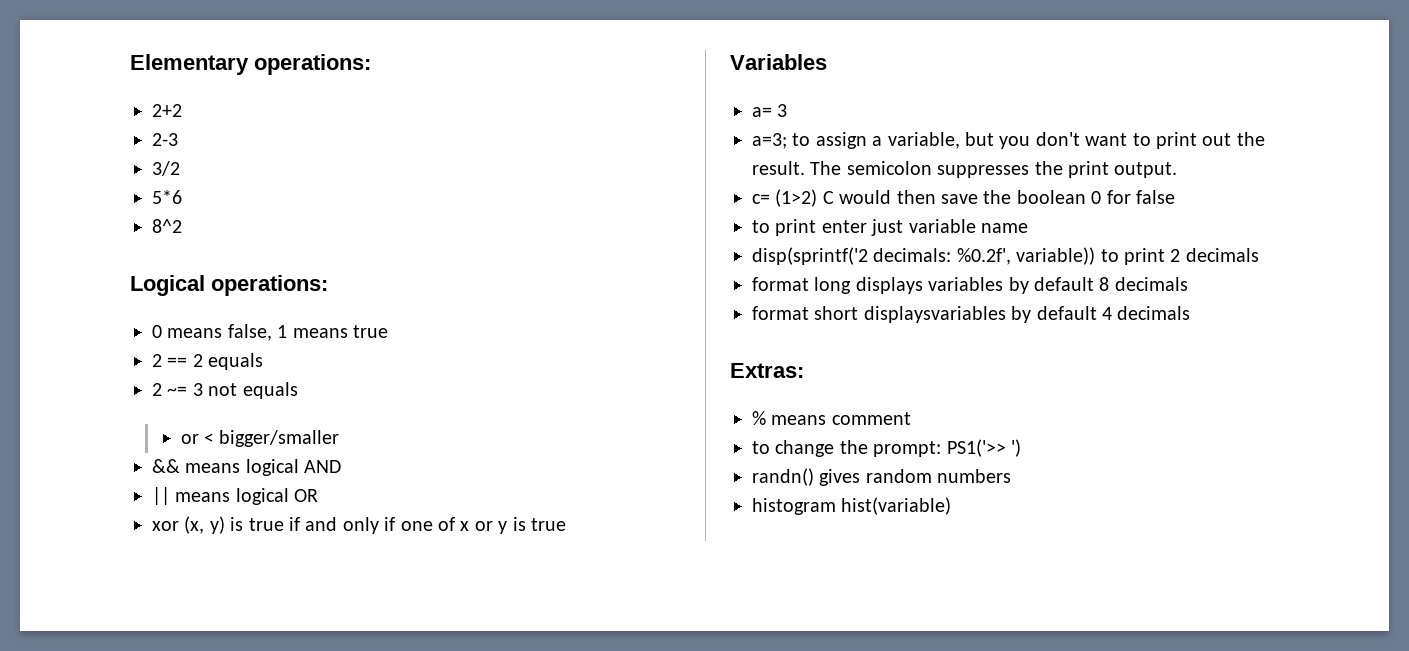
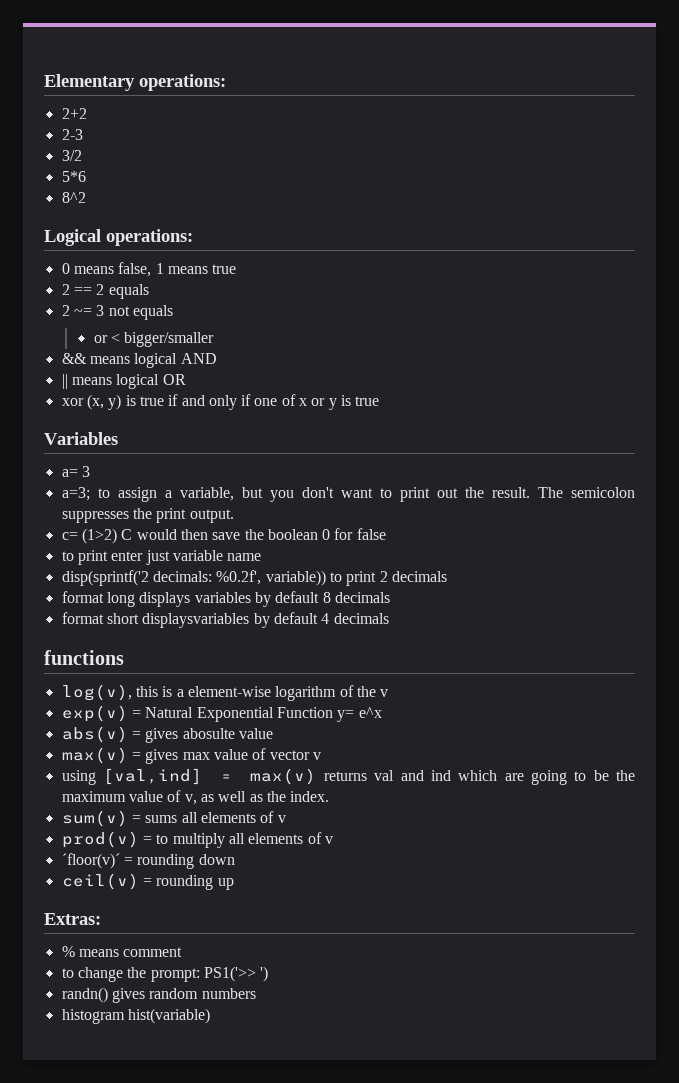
(1191, 313) none -> [44,650,124,665] [61,684,389,701] [61,705,382,722] [61,726,273,743] [61,747,321,764] [61,768,635,785] [61,790,330,805] [61,810,286,827] [61,831,333,848] [61,853,235,869] [61,873,234,890] // functions // log(v), this is a element-wise logarithm of the v // exp(v) = Natural Exponential Function y= e^x // abs(v) = gives abosulte value // max(v) = gives max value of vector v // using [val,ind] = max(v) returns val and ind which are going to be the maximum value of v, as well as the index. // sum(v) = sums all elements of v // prod(v) = to multiply all elements of v // ´floor(v)´ = rounding down // ceil(v) = rounding up

